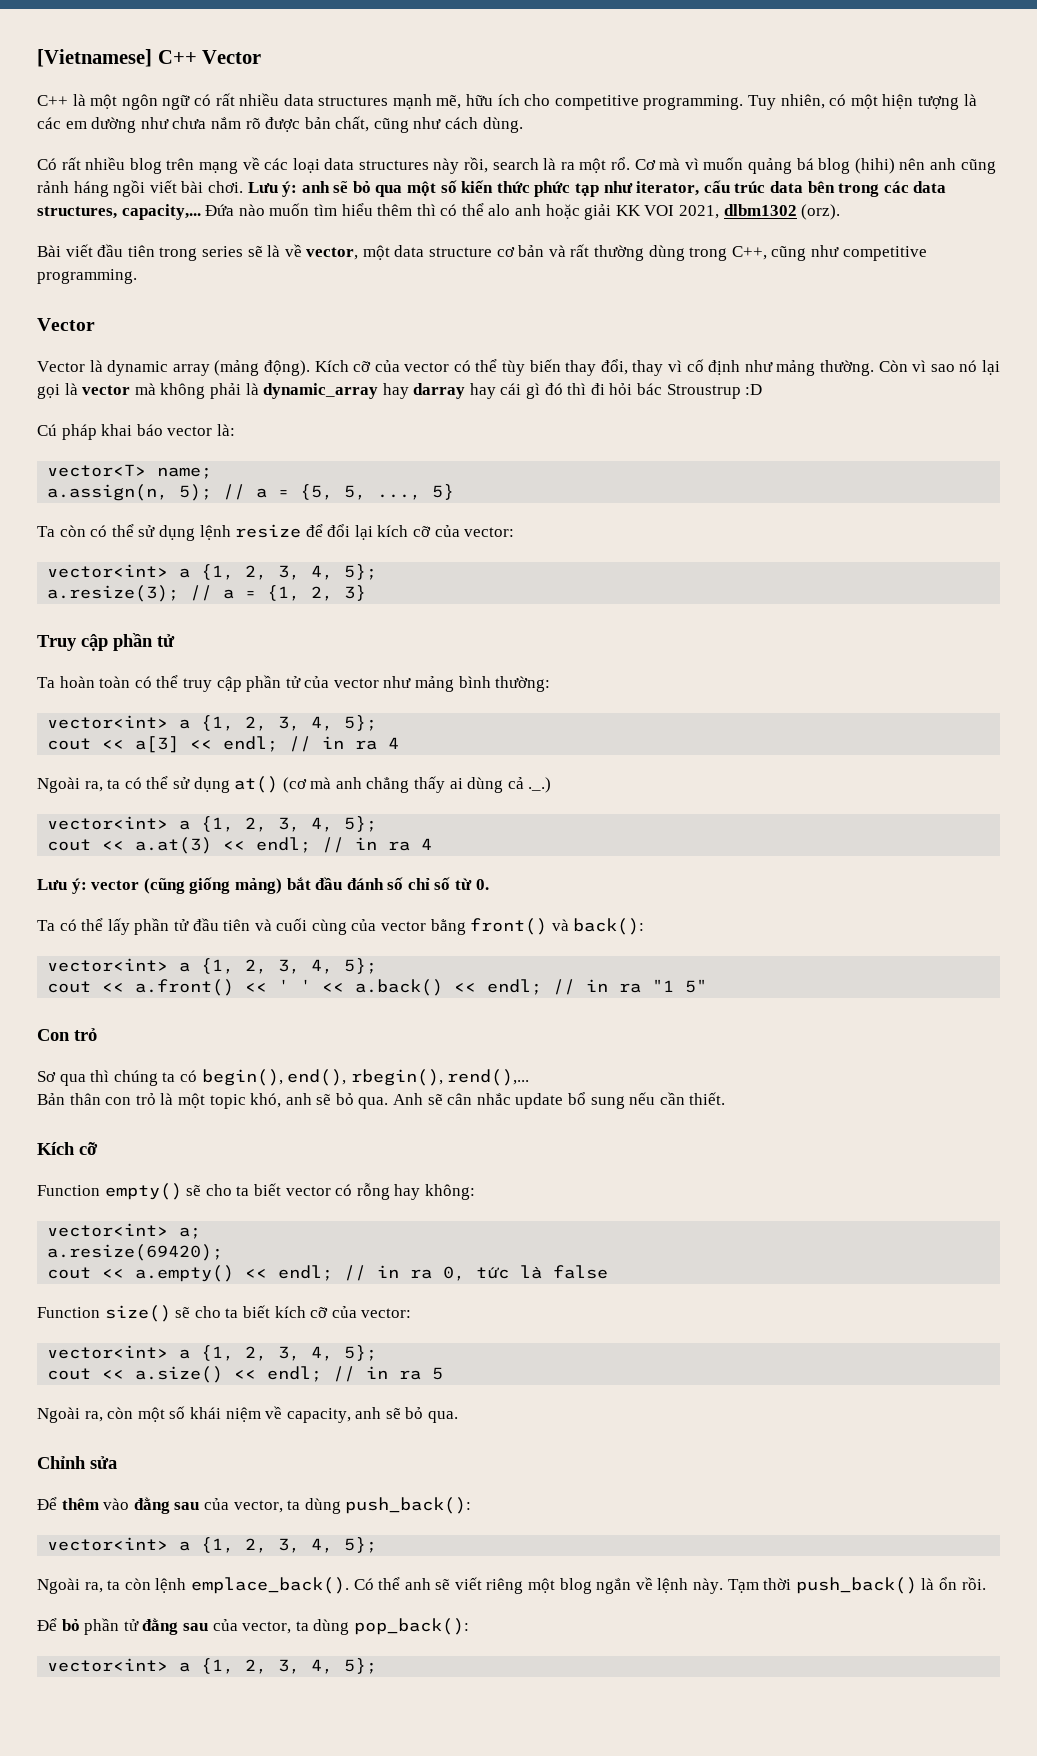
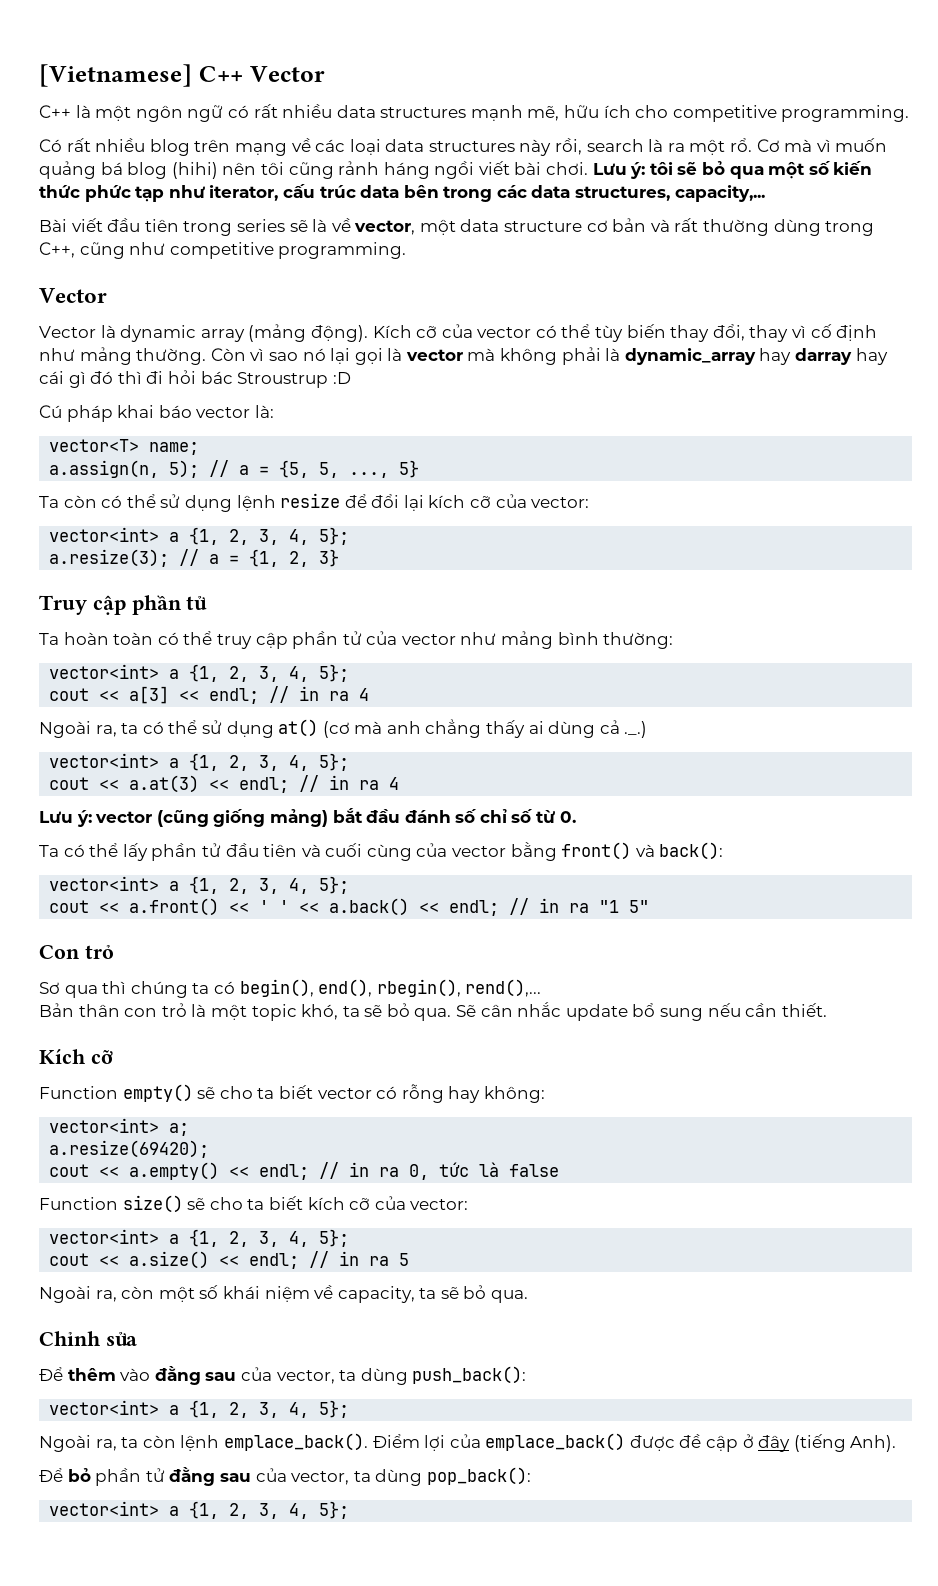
[748,94,977,110] [37,116,523,133] Tuy nhiên, có một hiện tượng là các em dường như chưa nắm rõ được bản chất, cũng như cách dùng. -> (910, 113) none
[929,158,956,170] anh -> [260,162,284,175] tôi
[301,181,330,193] anh -> [649,162,673,175] tôi
[205,203,841,220] Đứa nào muốn tìm hiểu thêm thì có thể alo anh hoặc giải KK VOI 2021, dlbm1302 (orz). -> (765, 193) none
[285,1093,443,1109] anh sẽ bỏ qua. Anh sẽ -> [342,1003,477,1021] ta sẽ bỏ qua. Sẽ
[355,1407,382,1419] anh -> [419,1288,437,1299] ta
[353,1577,986,1594] Có thể anh sẽ viết riêng một blog ngắn về lệnh này. Tạm thời push_back() là ổn rồi. -> [372,1433,897,1452] Điểm lợi của emplace_back() được đề cập ở đây (tiếng Anh).

